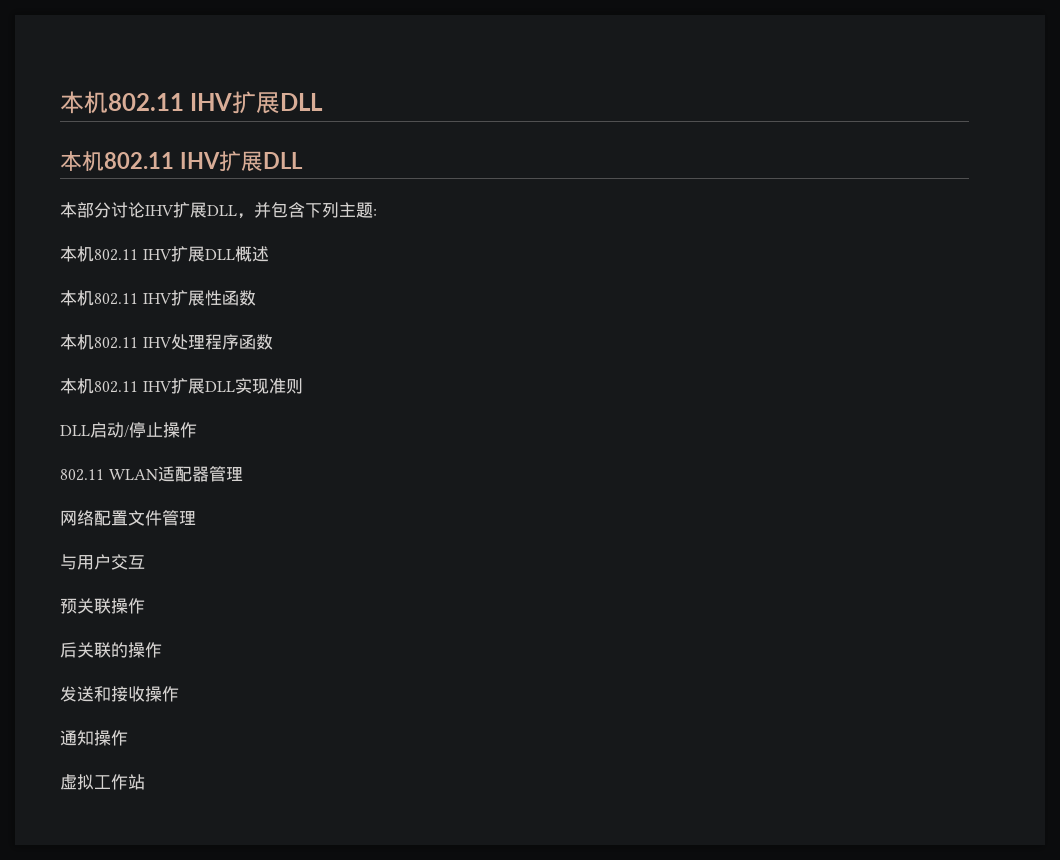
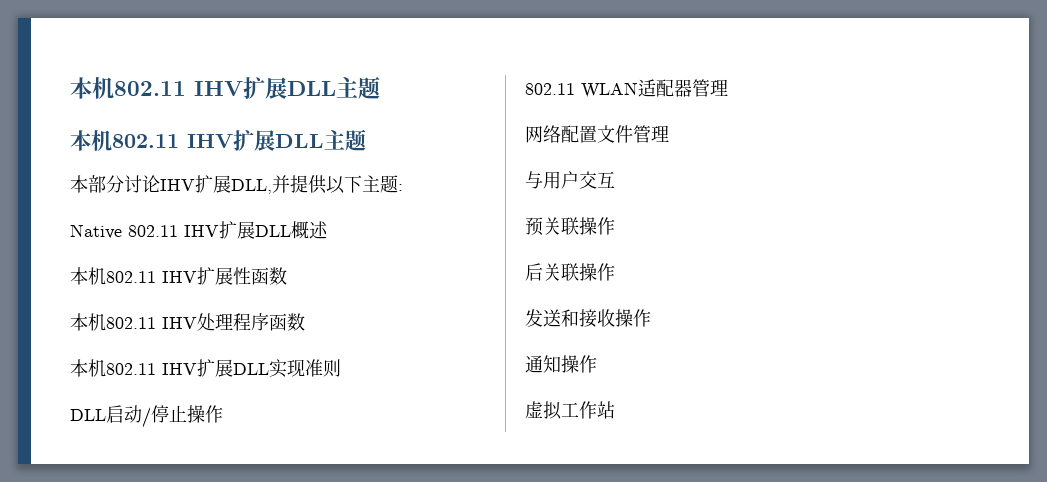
[60,91,324,114] [60,151,303,172] 本机802.11 IHV扩展DLL // 本机802.11 IHV扩展DLL -> [70,76,380,99] [70,129,366,151] 本机802.11 IHV扩展DLL主题 // 本机802.11 IHV扩展DLL主题
[207,202,339,219] DLL，并包含下列 -> [231,175,362,194] DLL,并提供以下
[60,246,94,262] 本机 -> [70,224,122,239] Native
[111,642,128,658] 的 -> (579, 272) none

